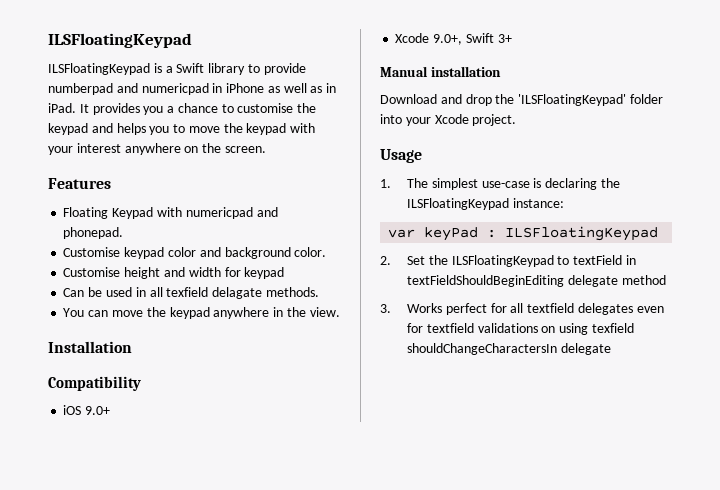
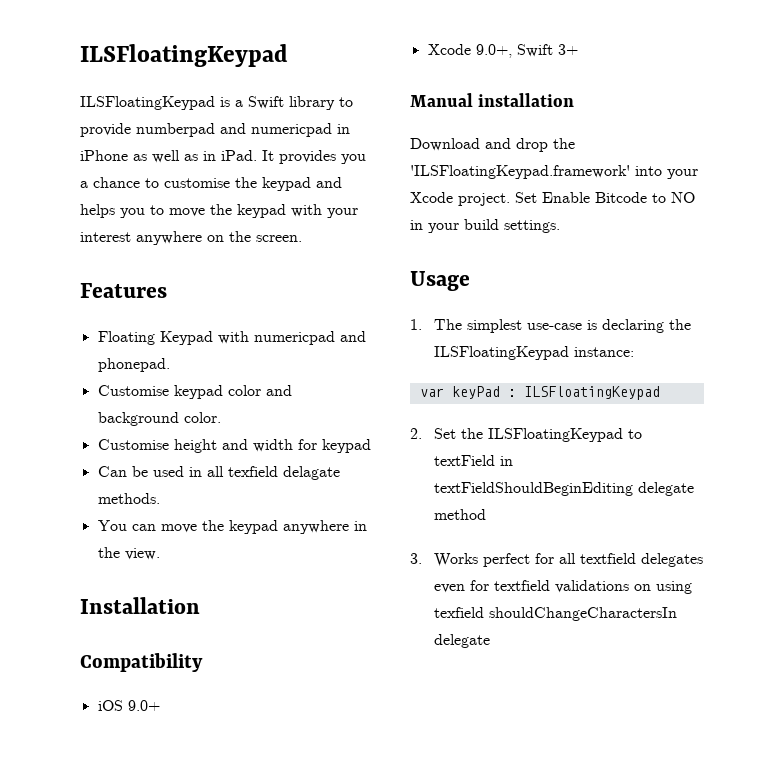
[518,94,663,106] 'ILSFloatingKeypad' folder -> [410,165,630,179] 'ILSFloatingKeypad.framework'
(517, 120) none -> [515,192,695,203] [410,219,560,233] Set Enable Bitcode to NO in your build settings.

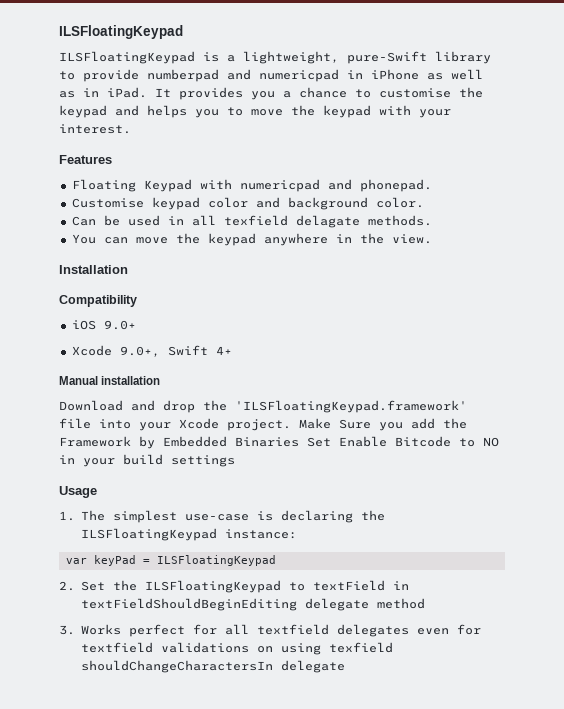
[248,96,284,109] Swift -> [243,51,427,64] lightweight, pure-Swift
[80,231,302,245] interest anywhere on the screen. -> [59,124,131,134] interest.
[97,439,371,453] // Customise height and width for keypad -> (424, 202) none
[557,44,578,55] 3+ -> [215,346,232,355] 4+
(630, 172) none -> [59,418,91,429] file
(510, 199) none -> [299,418,467,431] [59,436,299,449] Make Sure you add the Framework by Embedded Binaries
[504,220,560,233] settings. -> [171,455,235,467] settings
[507,389,516,397] : -> [142,559,150,564] =

